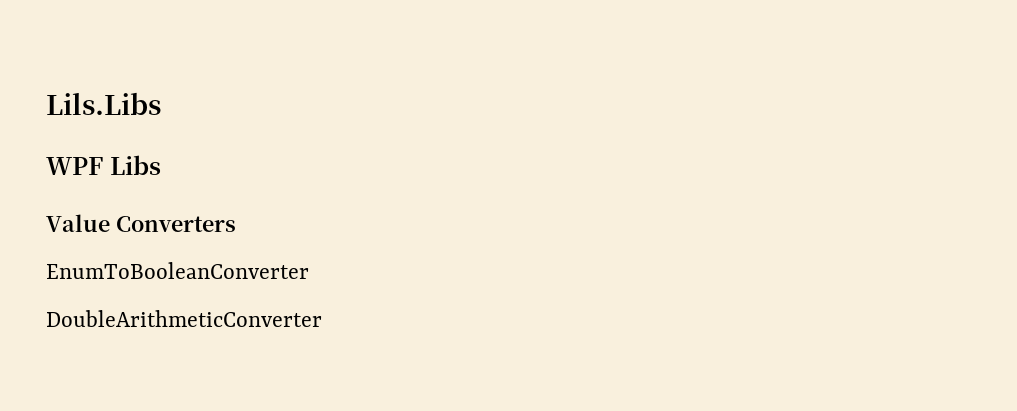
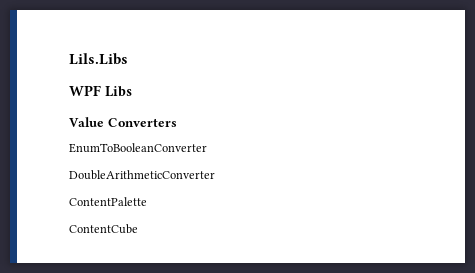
(322, 318) none -> [69,197,147,206] [69,224,138,234] // ContentPalette // ContentCube

